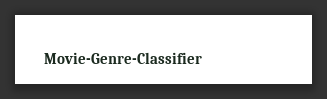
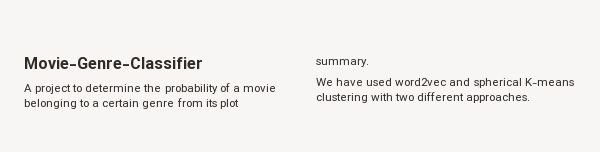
(202, 58) none -> [24,83,276,94] [24,98,239,109] [316,59,369,67] [316,78,574,88] [316,92,531,103] // A project to determine the probability of a movie belonging to a certain genre from its plot summary. // We have used word2vec and spherical K-means clustering with two different approaches.

